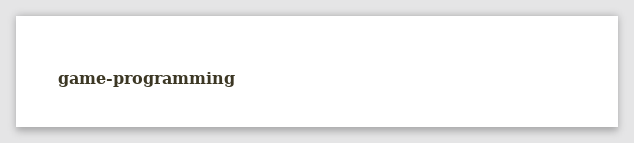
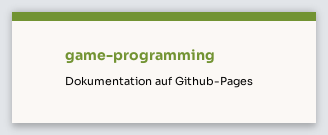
(235, 79) none -> [65,76,253,88] // Dokumentation auf Github-Pages

